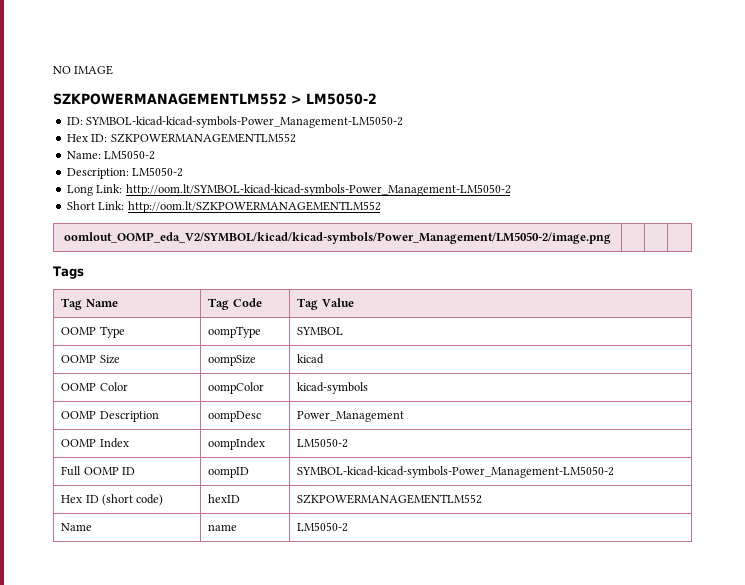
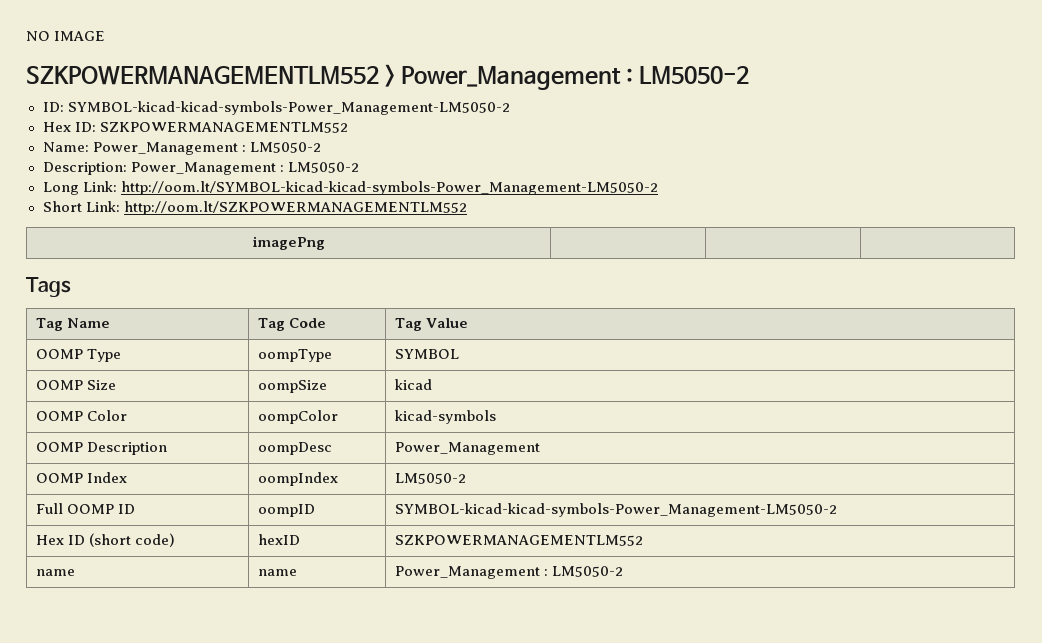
(302, 99) none -> [401,66,634,90] Power_Management :
(101, 155) none -> [92,142,246,155] Power_Management :
(129, 173) none -> [130,162,284,175] Power_Management :
[63,232,611,244] oomlout_OOMP_eda_V2/SYMBOL/kicad/kicad-symbols/Power_Management/LM5050-2/image.png -> [252,236,325,250] imagePng
[61,523,93,531] [208,524,238,531] Name | name | -> [35,569,75,576] [257,569,297,576] [394,566,549,579] name | name | Power_Management :

